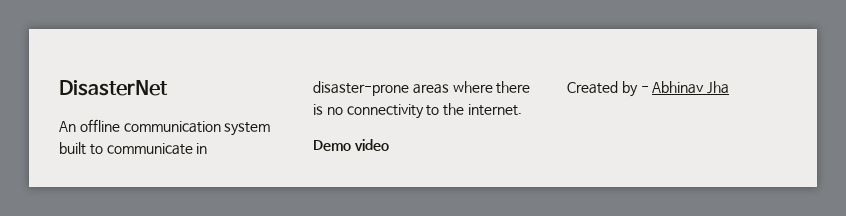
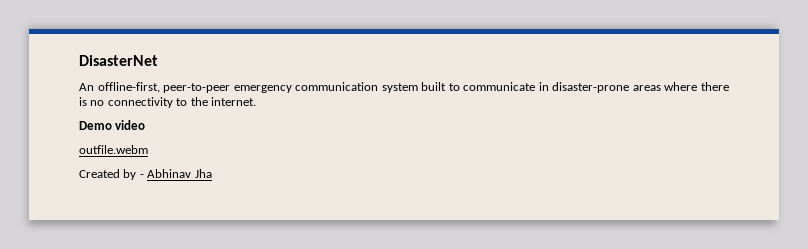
[79,119,120,132] offline -> [97,82,292,93] offline-first, peer-to-peer emergency
(389, 145) none -> [79,145,148,154] // outfile.webm

